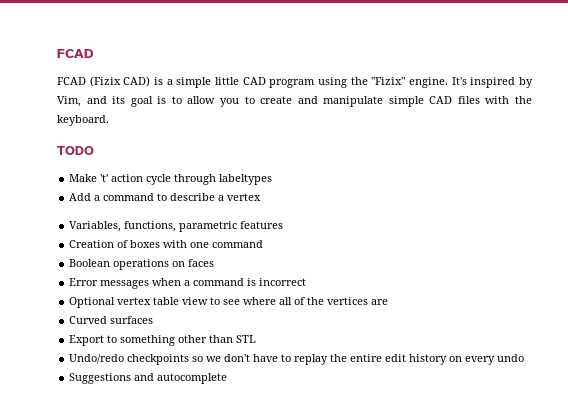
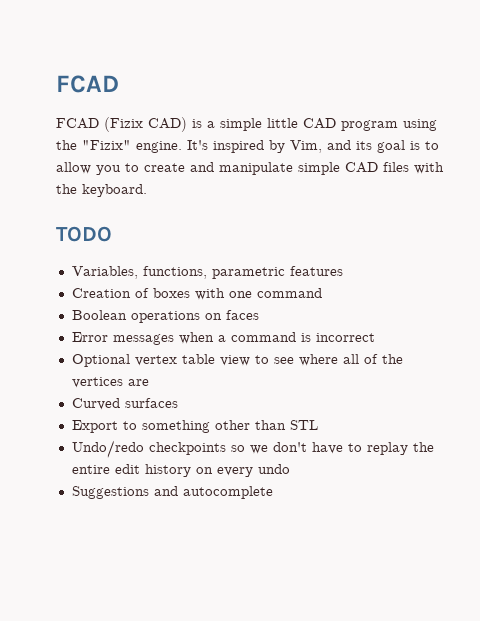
[69,174,273,185] [69,193,262,201] // Make 't' action cycle through labeltypes // Add a command to describe a vertex -> (112, 234) none

